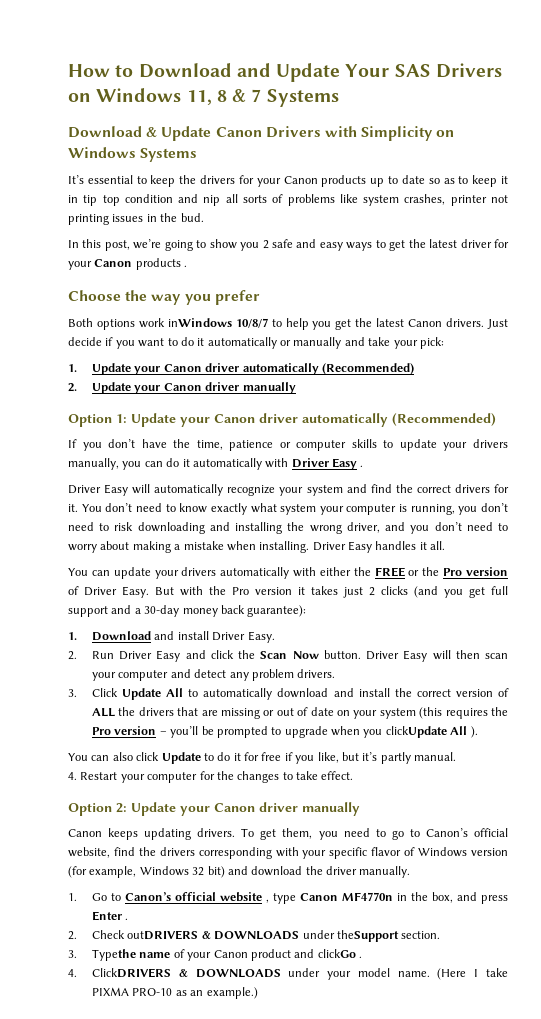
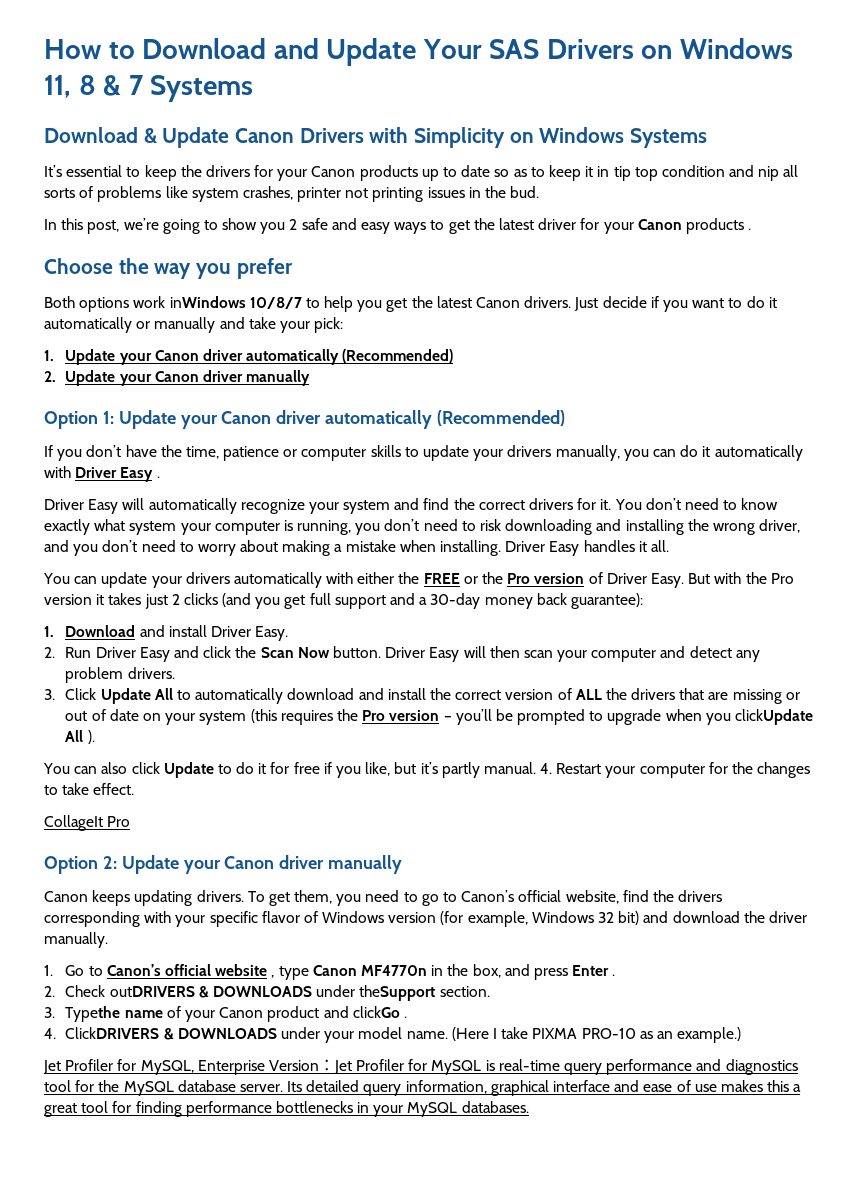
(456, 756) // -> (536, 768) none
(354, 775) none -> [44,815,131,831] // CollageIt Pro
(258, 993) none -> [43,1059,798,1075] [44,1080,802,1096] [44,1101,529,1117] // Jet Profiler for MySQL, Enterprise Version：Jet Profiler for MySQL is real-time query performance and diagnostics tool for the MySQL database server. Its detailed query information, graphical interface and ease of use makes this a great tool for finding performance bottlenecks in your MySQL databases.

